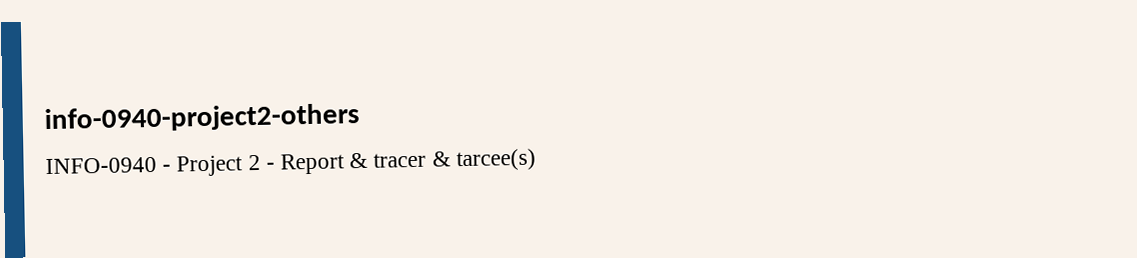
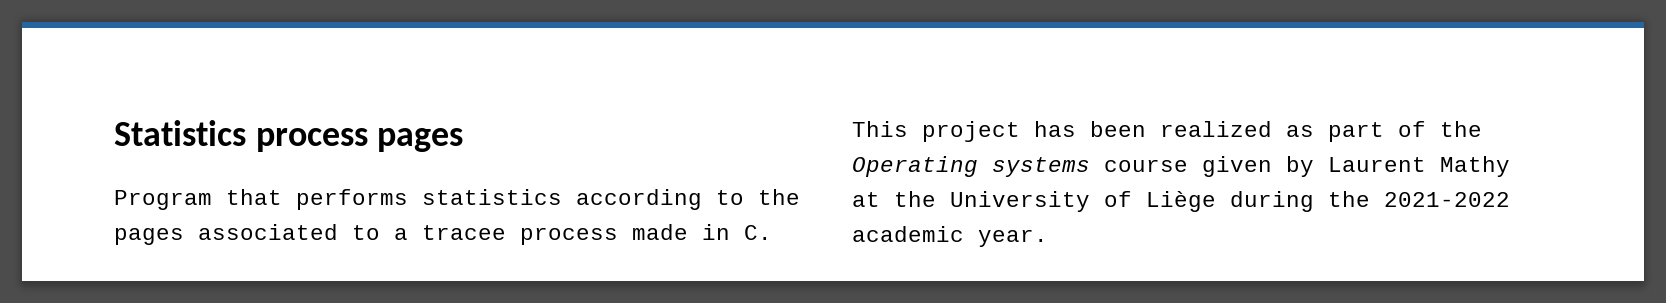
[44,103,360,134] [45,148,536,177] info-0940-project2-others // INFO-0940 - Project 2 - Report & tracer & tarcee(s) -> [114,120,464,152] [114,189,800,210] [114,224,772,245] [852,121,1482,142] [852,156,1510,177] [852,191,1510,212] [852,226,1048,247] Statistics process pages // Program that performs statistics according to the pages associated to a tracee process made in C. This project has been realized as part of the Operating systems course given by Laurent Mathy at the University of Liège during the 2021-2022 academic year.

